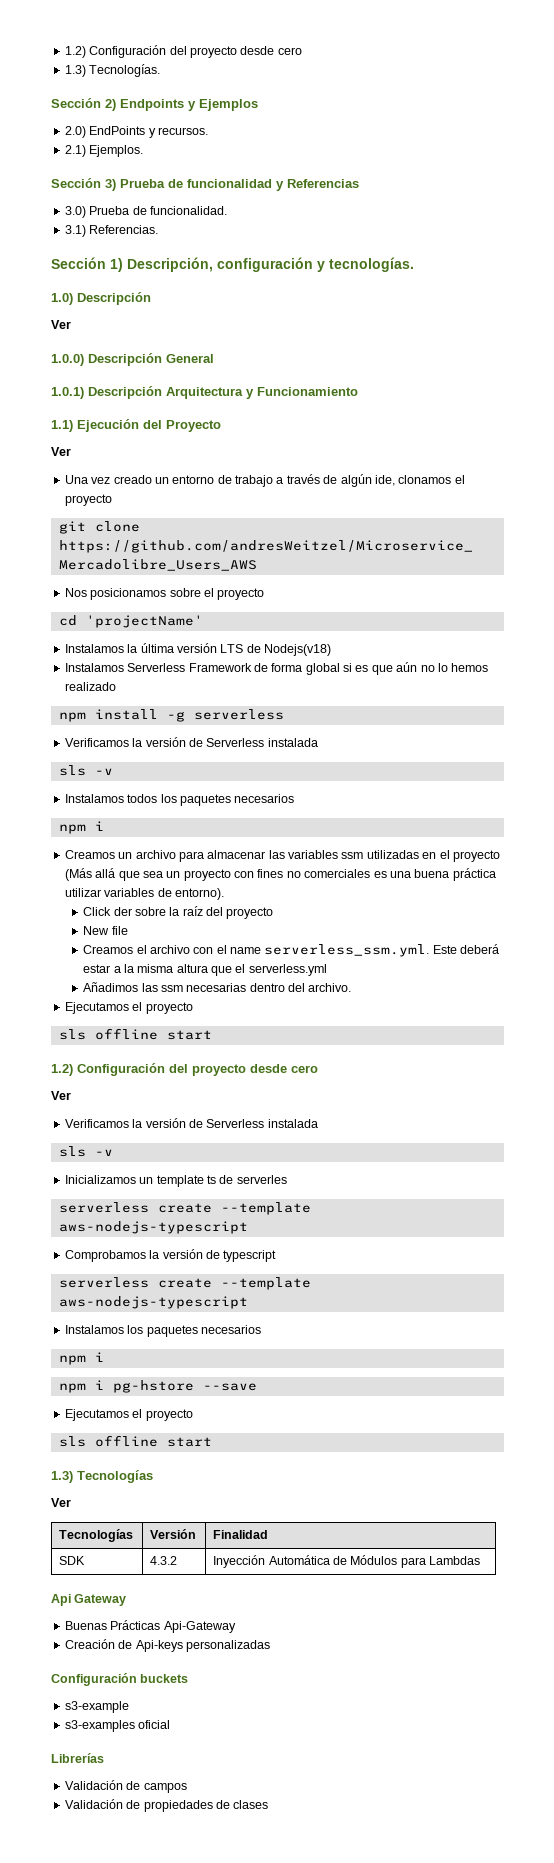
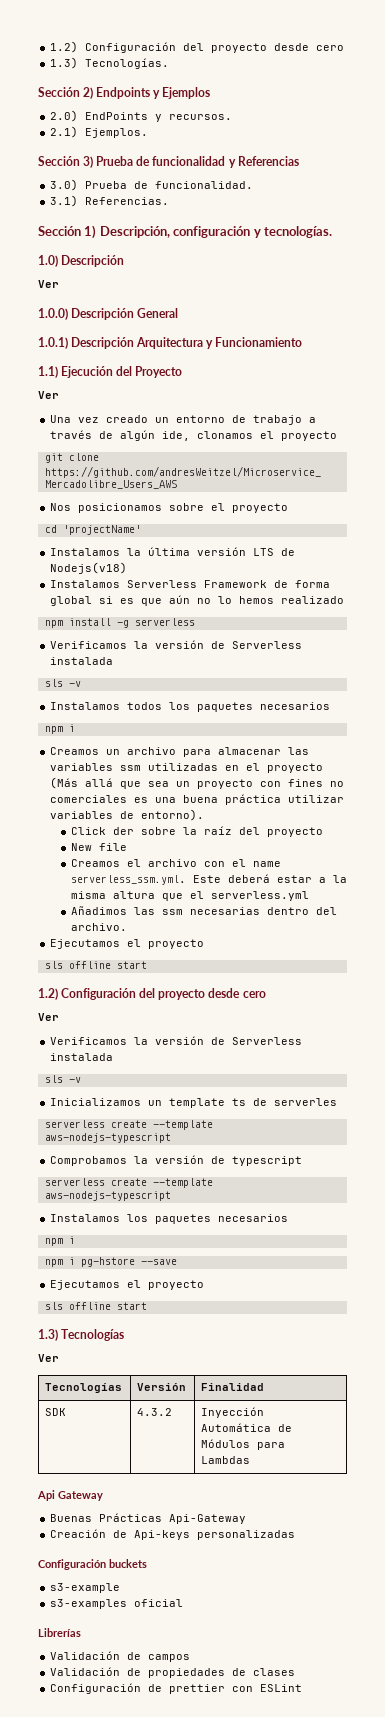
(269, 1804) none -> [50,1683,303,1694] // Configuración de prettier con ESLint

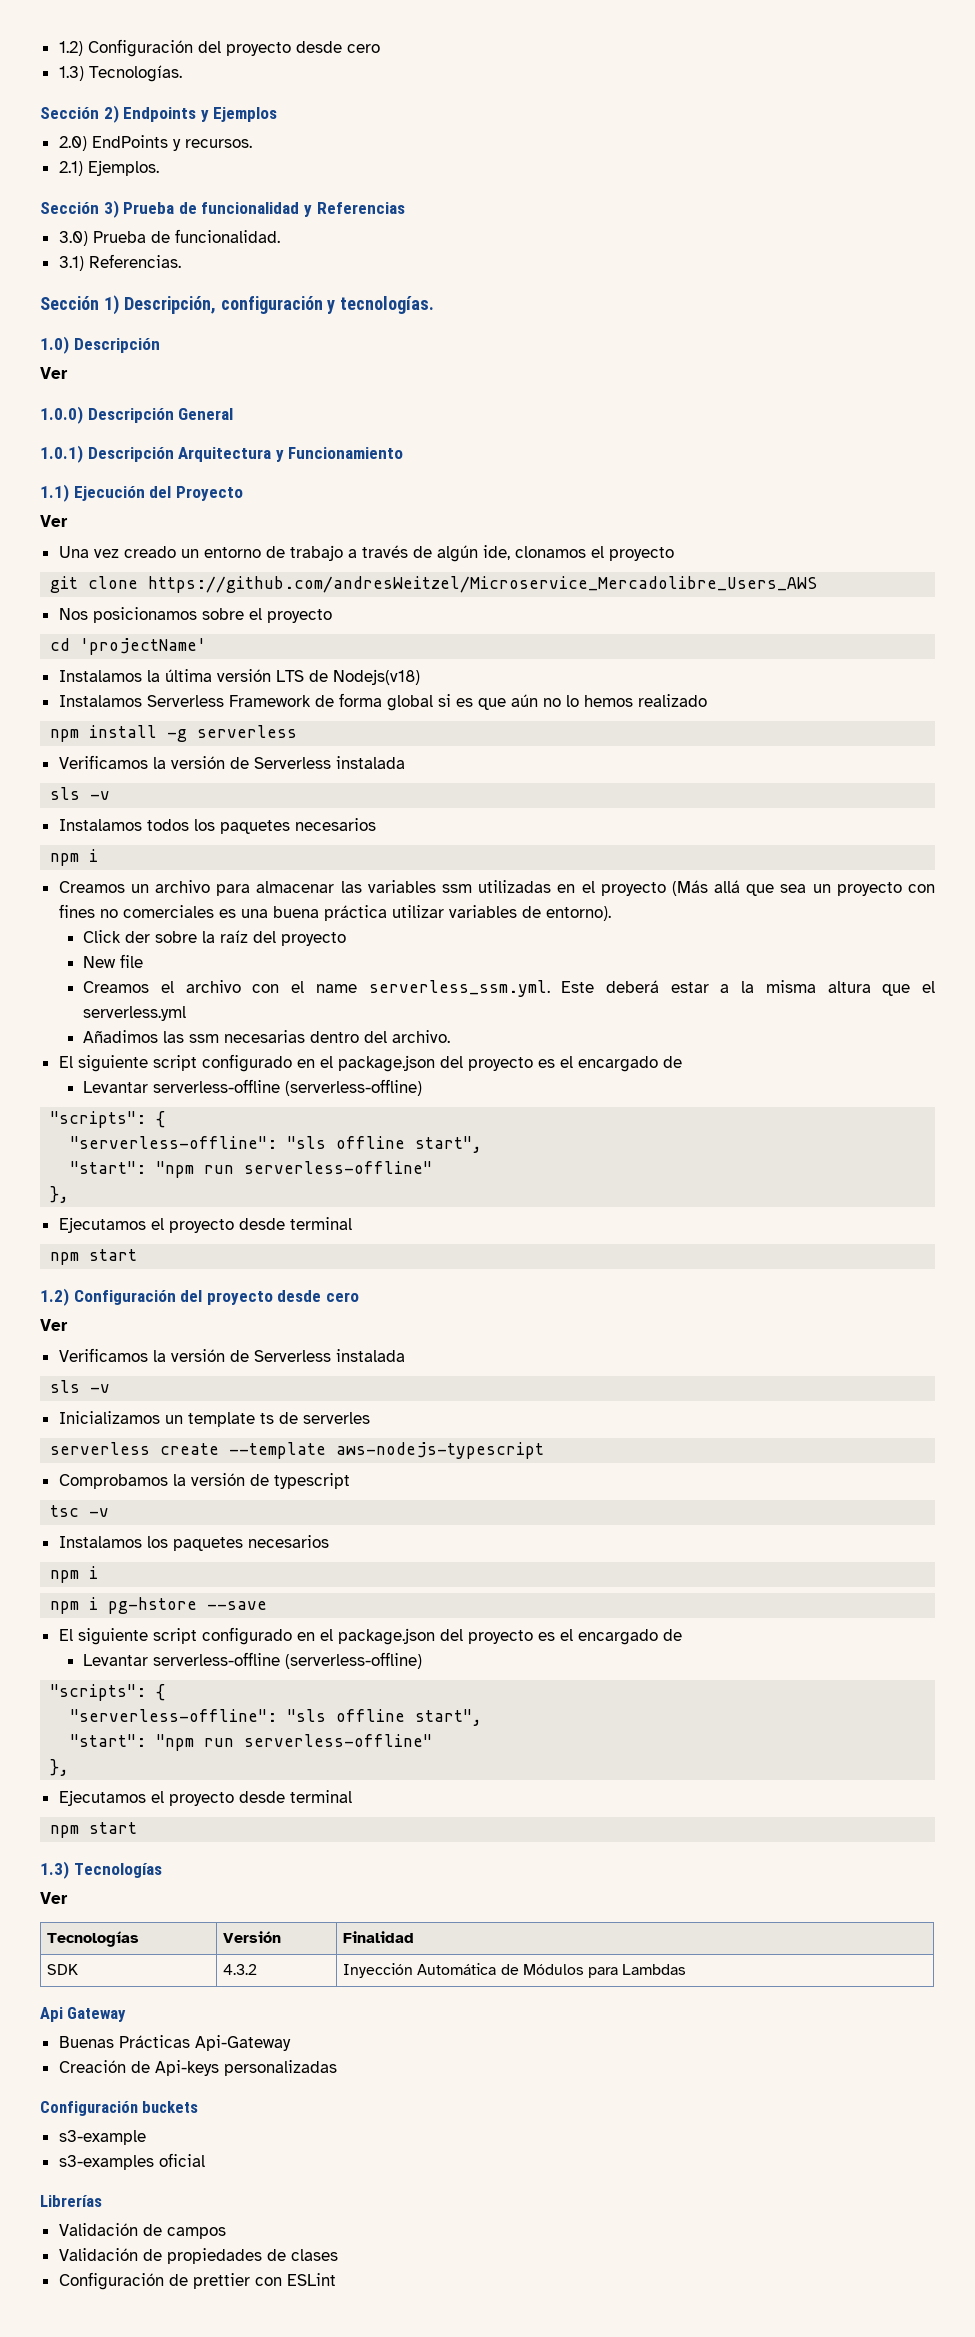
[50,939,205,949] [44,961,111,969] // Ejecutamos el proyecto // sls offline -> [58,1054,682,1072] [83,1079,423,1096] [50,1111,166,1128] [70,1136,483,1153] [70,1161,433,1178] [50,1186,70,1203] [58,1217,352,1233] [50,1252,80,1265] // El siguiente script configurado en el package.json del proyecto es el encargado de // Levantar serverless-offline (serverless-offline) // "scripts": { // "serverless-offline": "sls offline start", // "start": "npm run serverless-offline" // }, // Ejecutamos el proyecto desde terminal // npm
[44,1178,213,1188] [44,1191,171,1201] serverless create --template aws-nodejs-typescript -> [50,1505,110,1517] tsc -v
[50,1280,205,1290] [44,1302,111,1310] // Ejecutamos el proyecto // sls offline -> [58,1627,682,1645] [83,1652,423,1669] [50,1684,166,1701] [70,1709,483,1726] [70,1734,433,1751] [50,1759,70,1776] [58,1790,352,1806] [50,1825,80,1838] // El siguiente script configurado en el package.json del proyecto es el encargado de // Levantar serverless-offline (serverless-offline) // "scripts": { // "serverless-offline": "sls offline start", // "start": "npm run serverless-offline" // }, // Ejecutamos el proyecto desde terminal // npm

